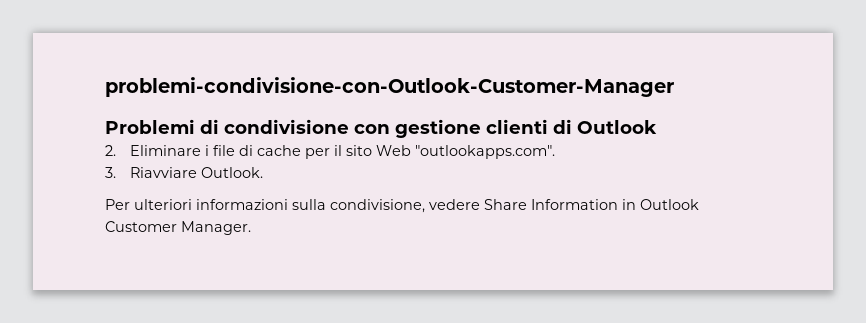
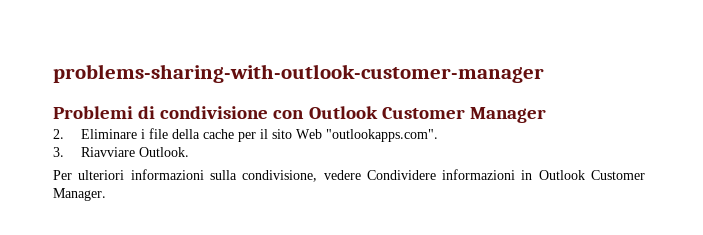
[105,77,674,97] problemi-condivisione-con-Outlook-Customer-Manager -> [53,64,544,83] problems-sharing-with-outlook-customer-manager
[395,119,657,138] gestione clienti di Outlook -> [308,106,546,123] Outlook Customer Manager
[238,145,253,156] di -> [171,129,200,139] della
[484,199,618,210] Share Information -> [366,169,516,180] Condividere informazioni

